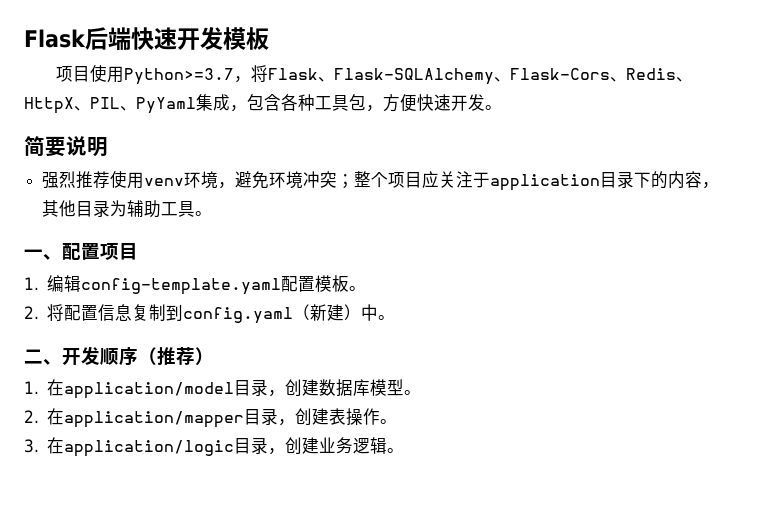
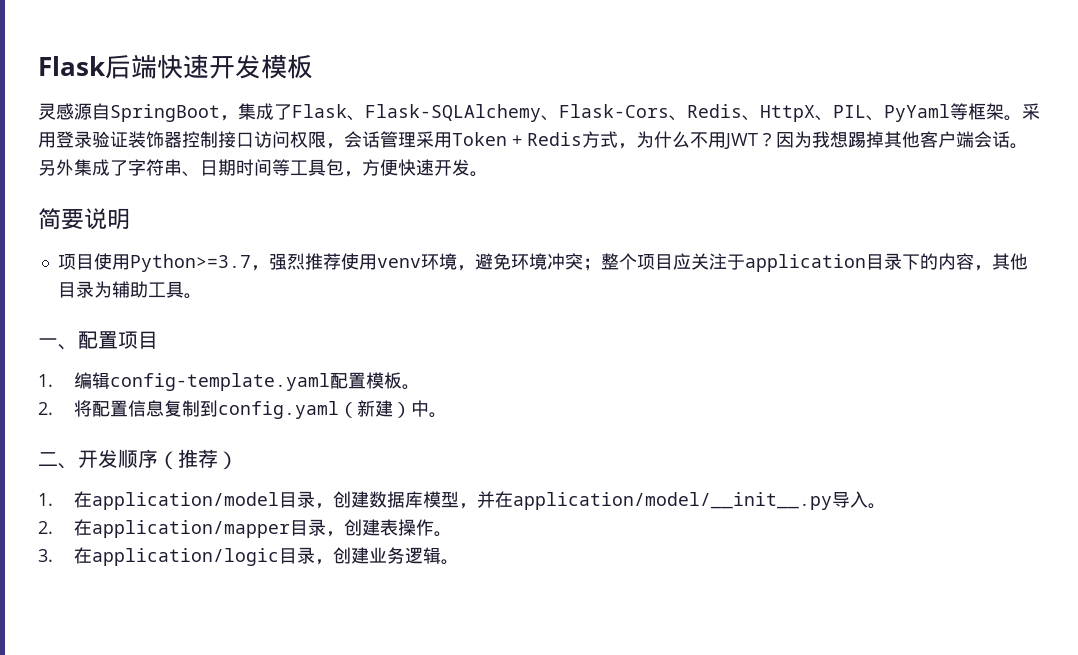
[55,65,268,85] 项目使用Python>=3.7，将 -> [38,103,292,122] 灵感源自SpringBoot，集成了
[196,94,315,112] 集成，包含各种 -> [950,103,1040,121] [38,131,1028,149] [38,159,290,177] 等框架。采用登录验证装饰器控制接口访问权限，会话管理采用Token + Redis方式，为什么不用JWT？因为我想踢掉其他客户端会话。另外集成了字符串、日期时间等
(108, 147) none -> [57,253,269,272] 项目使用Python>=3.7，
(405, 387) none -> [458,491,868,510] ，并在application/model/__init__.py导入

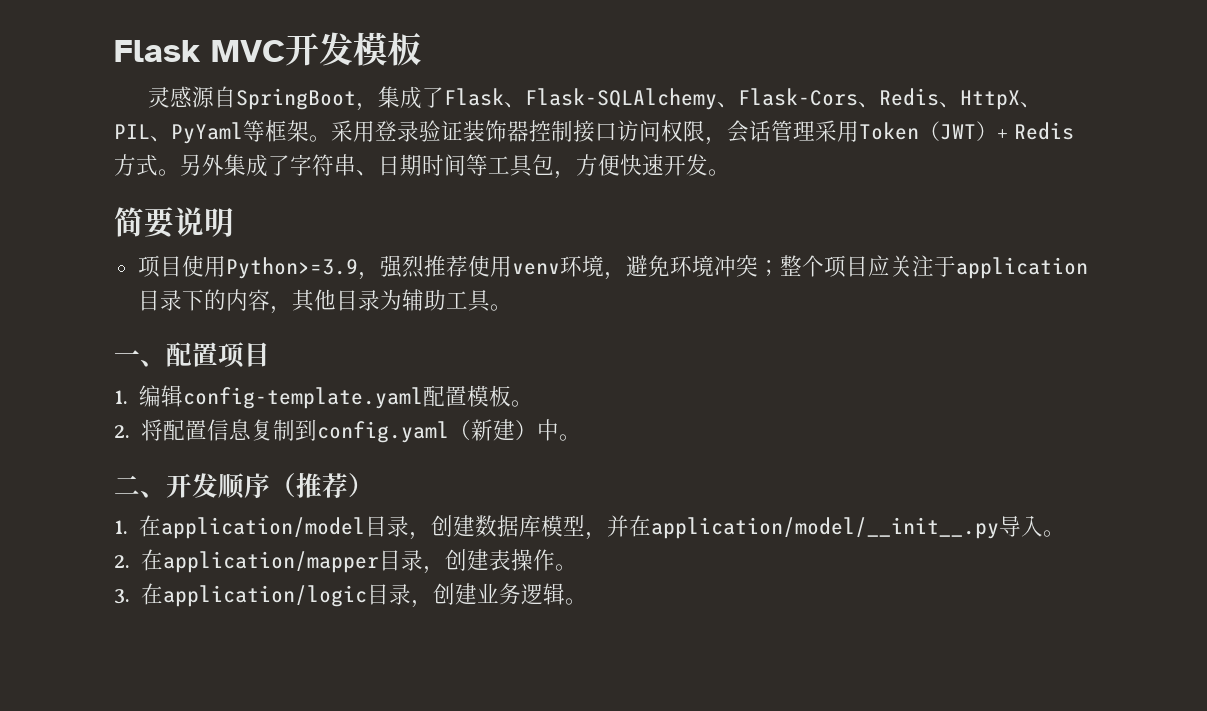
[38,54,209,79] Flask后端快速 -> [114,40,285,62] Flask MVC
(507, 139) none -> [919,121,997,141] （JWT）
[618,131,1010,149] ，为什么不用JWT？因为我想踢掉其他客户端会话 -> (158, 165) none
[129,254,251,272] Python>=3.7 -> [225,257,358,279] Python>=3.9

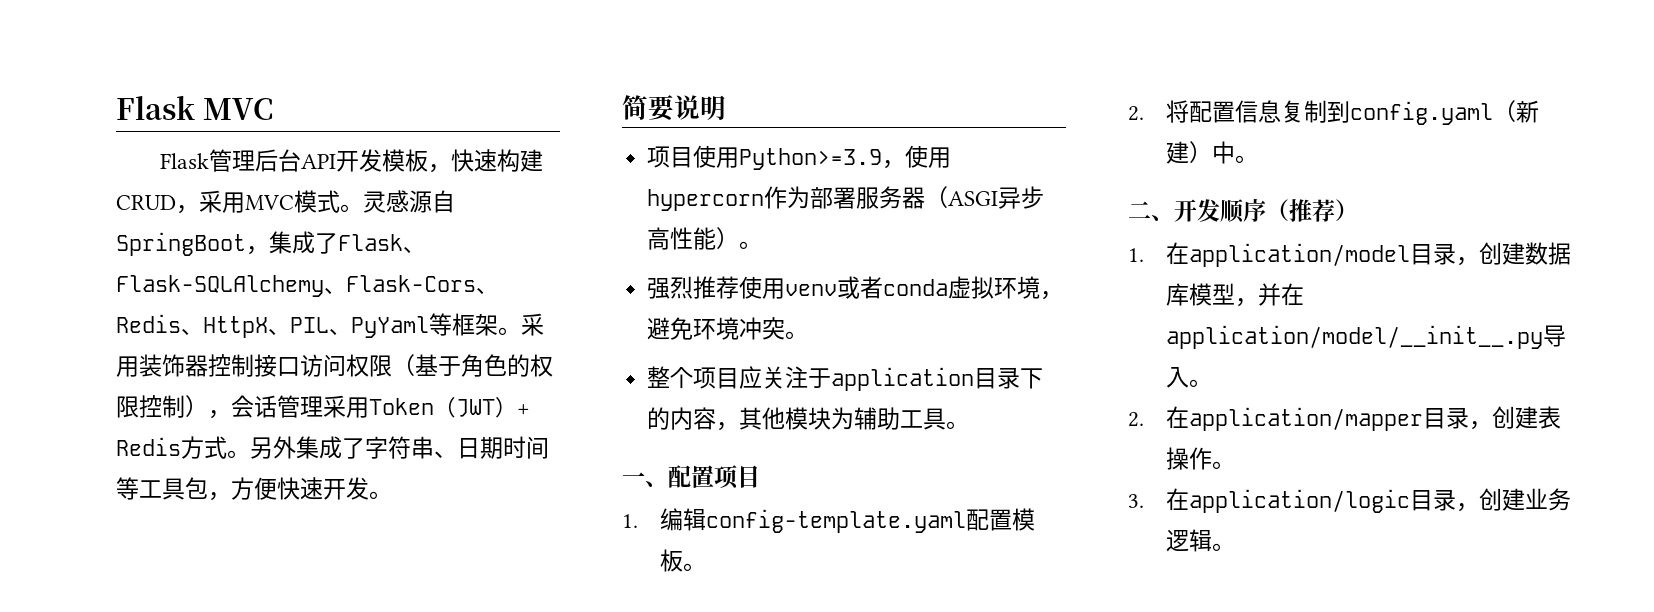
[285,32,421,66] 开发模板 // -> [159,149,543,173] [116,190,363,214] // Flask管理后台API开发模板，快速构建CRUD，采用MVC模式。
[375,120,463,142] 登录验证 -> (139, 366) none
(705, 131) none -> [392,354,553,377] [116,395,208,418] （基于角色的权限控制）
(380, 276) none -> [905,145,952,168] [647,186,1045,211] [647,227,763,250] 使用hypercorn作为部署服务器（ASGI异步高性能）。 //
(560, 269) none -> [837,276,995,299] 或者conda虚拟
[757,260,780,276] ； -> [785,331,809,339] 。 //
[335,290,380,311] 目录 -> [785,407,832,430] 模块

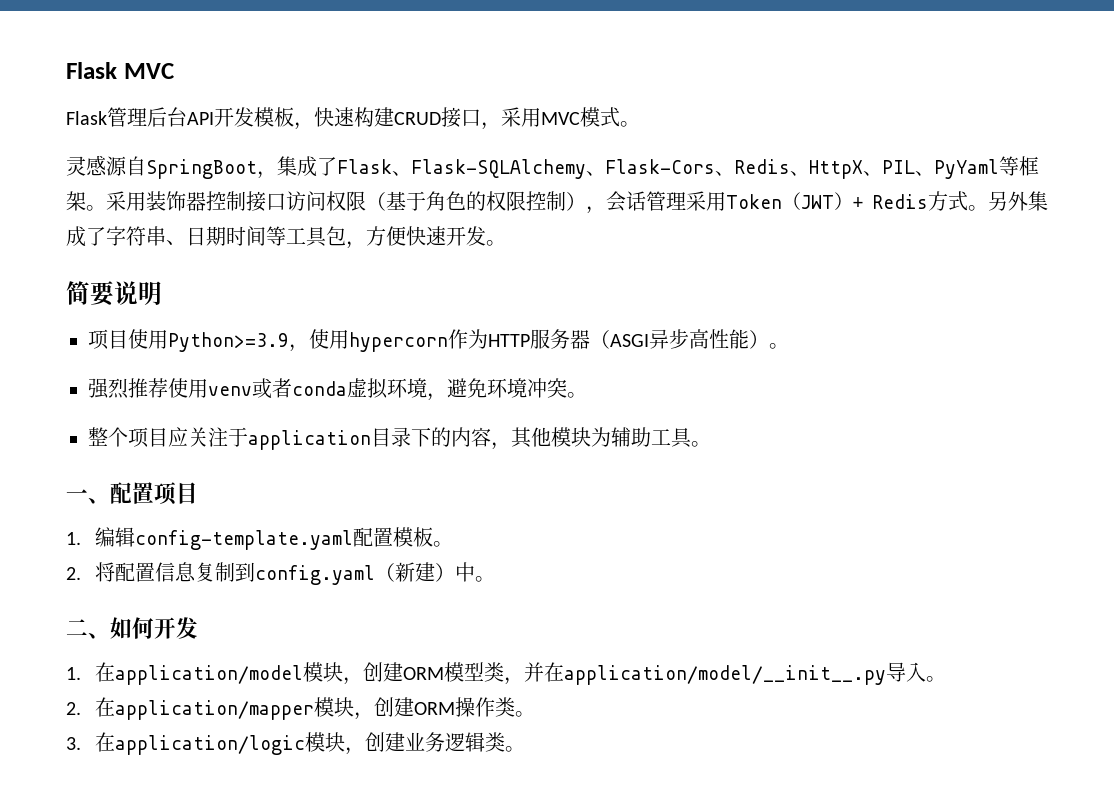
(176, 202) none -> [441,107,481,128] 接口
(363, 208) none -> (640, 124) //
[810,187,857,209] 部署 -> [488,334,530,347] HTTP
[1174,199,1358,223] 开发顺序（推荐） -> [110,617,198,639] 如何开发
[1409,242,1571,266] [1165,283,1235,306] 目录，创建数据库模型 -> [302,662,504,685] 模块，创建ORM模型类
[1422,406,1561,430] [1165,447,1212,470] 目录，创建表操作 -> [313,697,515,720] 模块，创建ORM操作类
[1409,489,1456,511] 目录 -> [304,732,345,752] 模块
(1212, 540) none -> [484,732,505,752] 类

